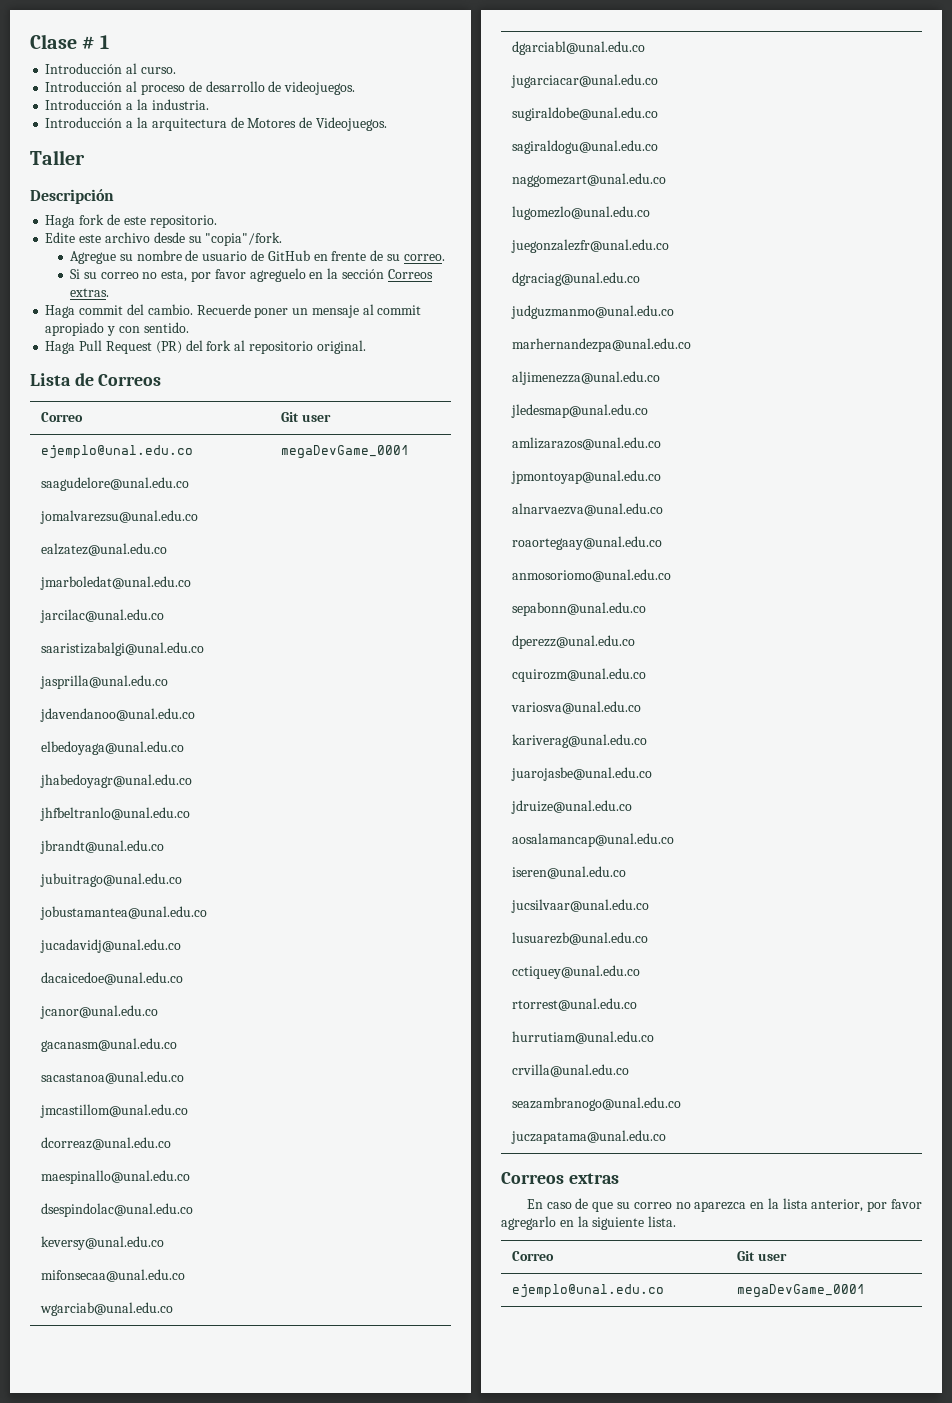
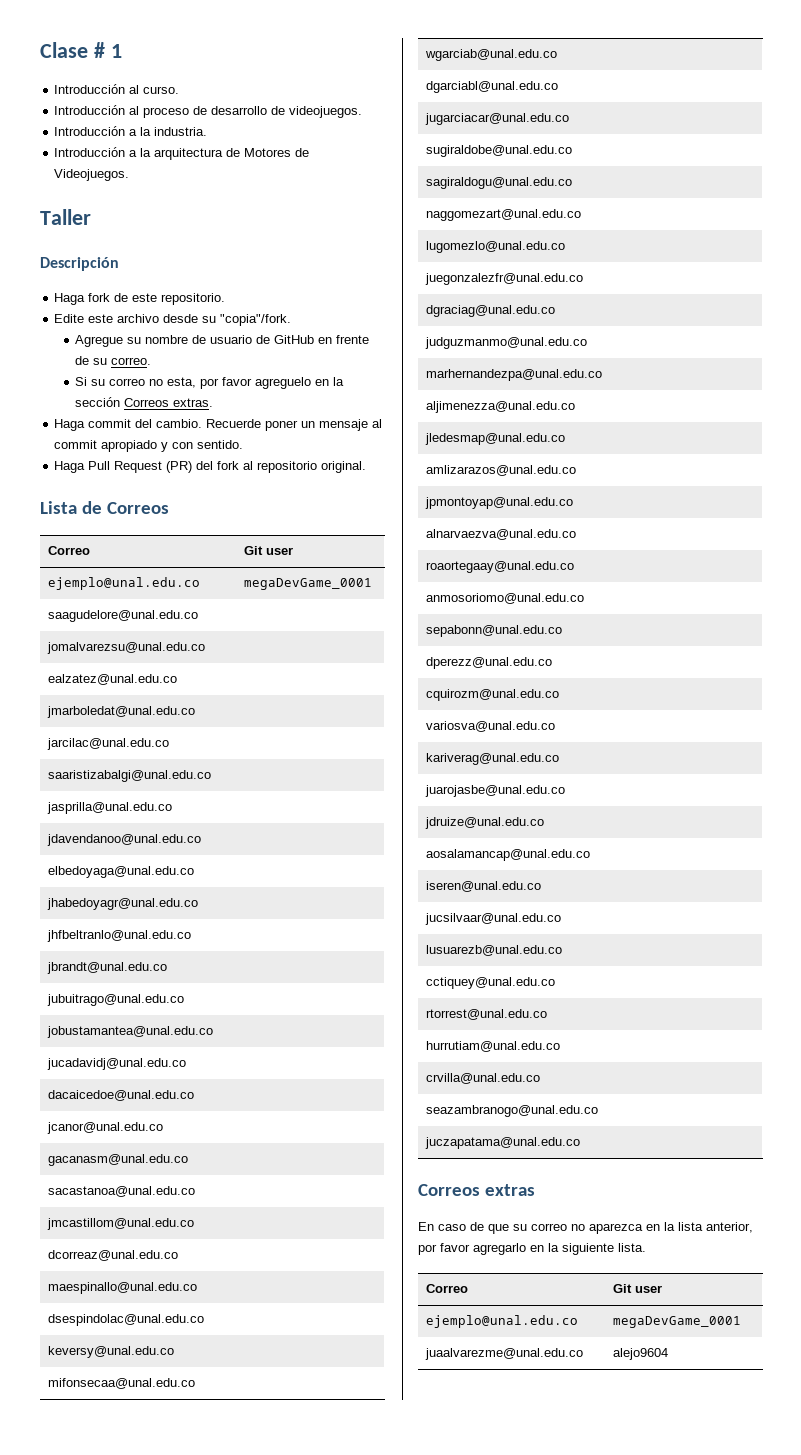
(865, 1291) none -> [424,1348,583,1360] [612,1348,668,1360] // juaalvarezme@unal.edu.co | alejo9604

